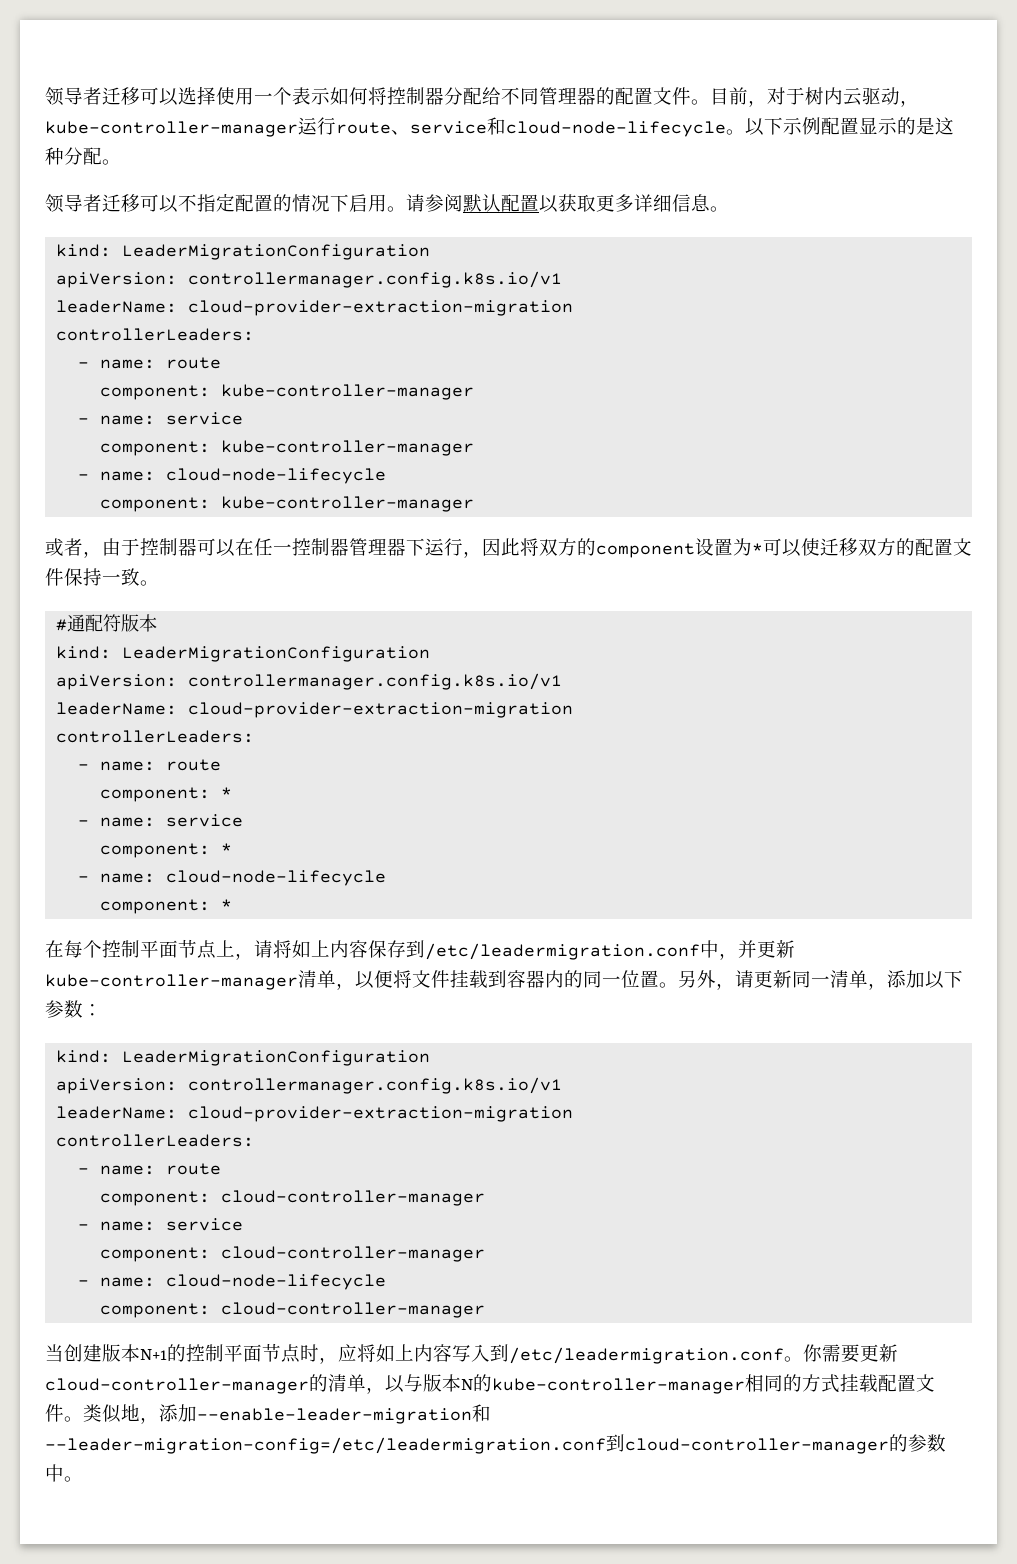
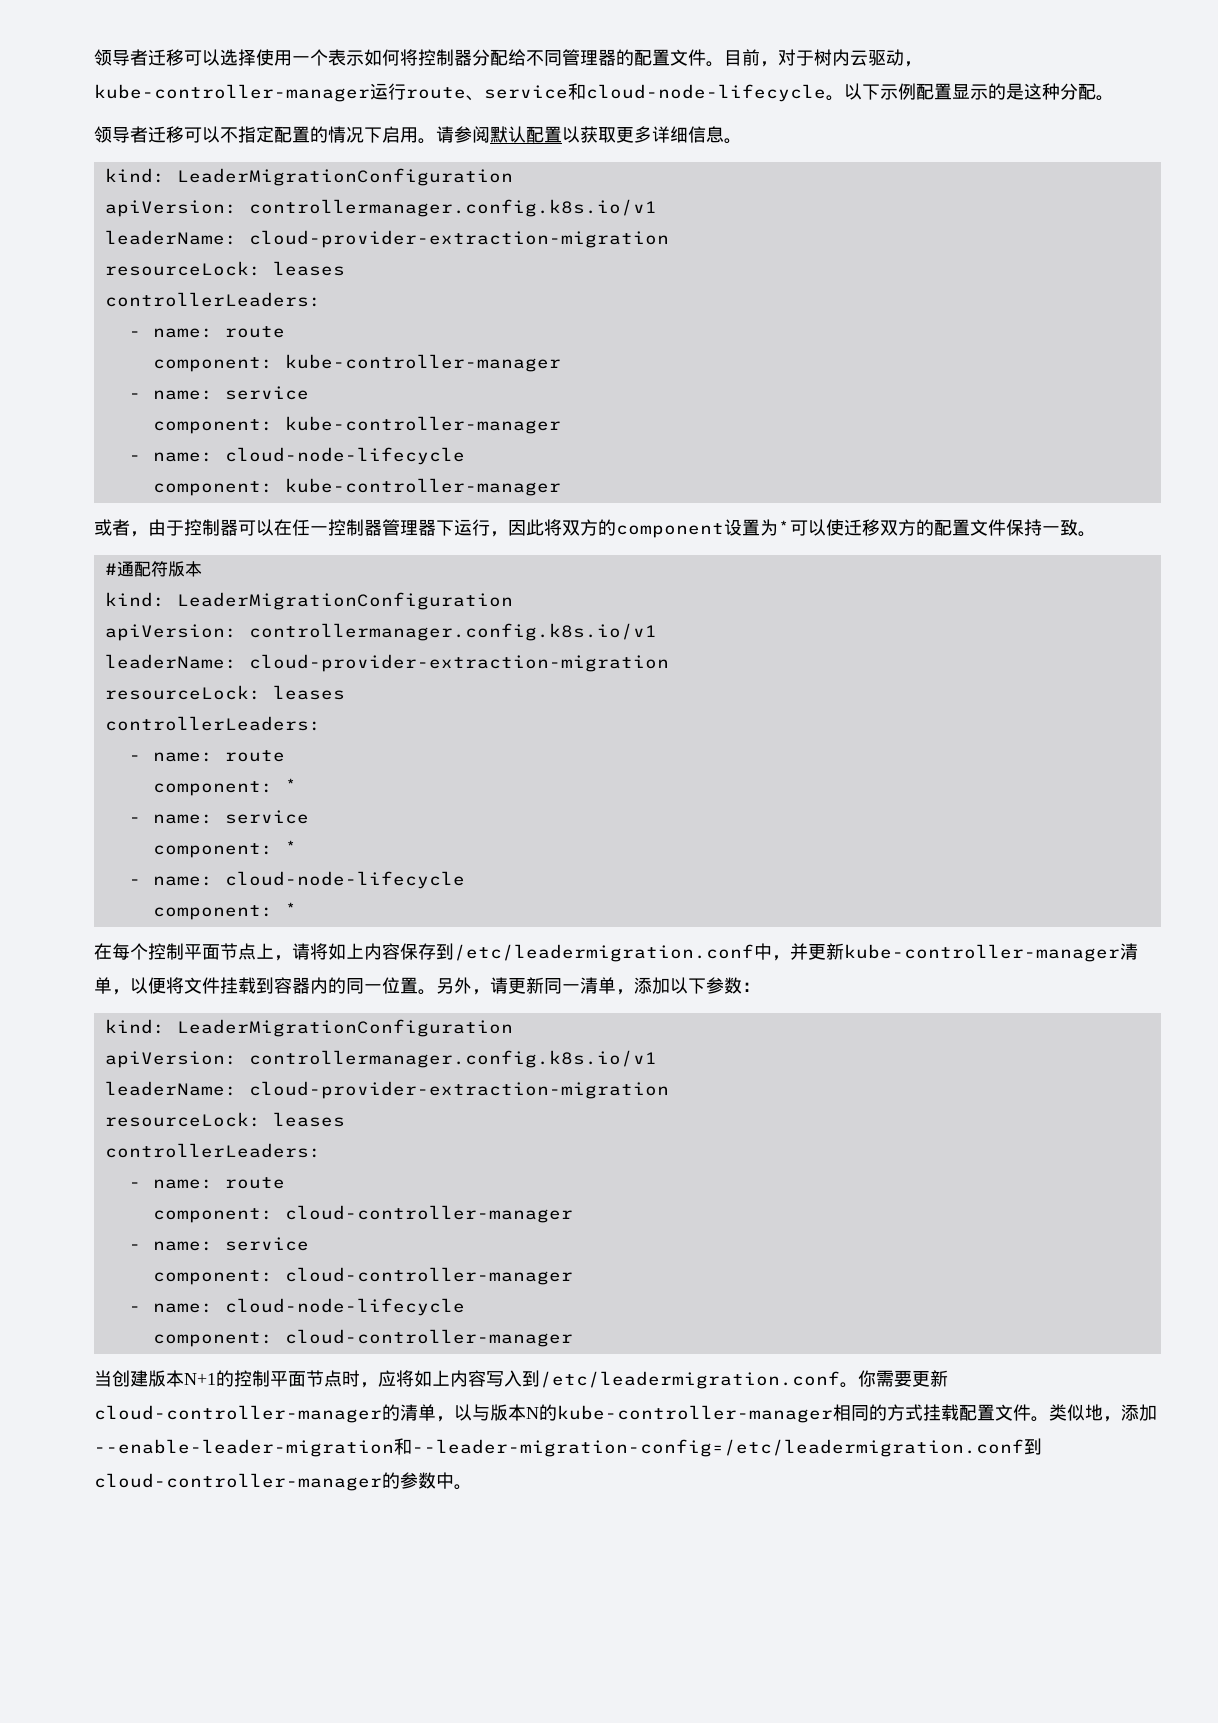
(574, 308) none -> [104,261,345,276] // resourceLock: leases
(574, 710) none -> [104,685,345,700] // resourceLock: leases
(574, 1114) none -> [104,1112,345,1127] // resourceLock: leases

